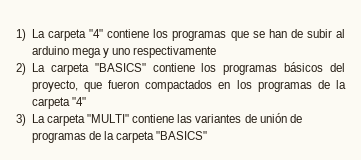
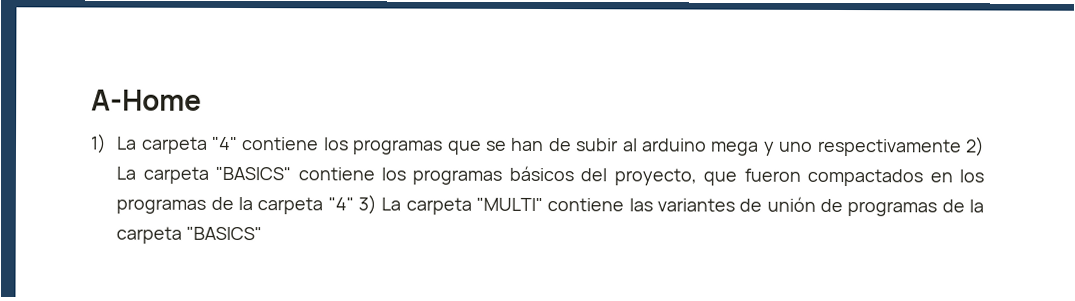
(16, 35) none -> [91,89,202,111] A-Home //
(217, 52) // -> (962, 147) none
(87, 101) // -> (354, 204) none

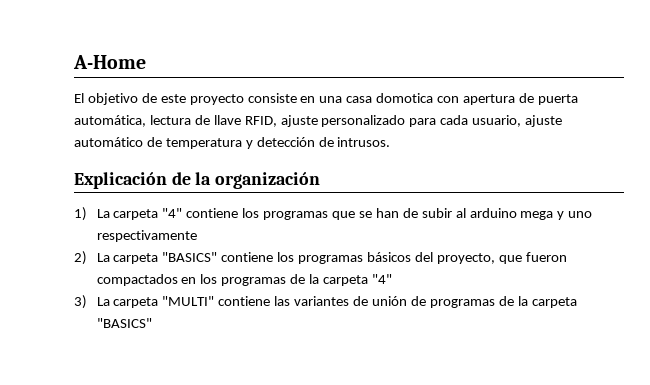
(202, 100) none -> [74,93,578,105] [74,115,563,127] [74,137,391,149] [74,172,321,189] // El objetivo de este proyecto consiste en una casa domotica con apertura de puerta automática, lectura de llave RFID, ajuste personalizado para cada usuario, ajuste automático de temperatura y detección de intrusos. // Explicación de la organización
(962, 147) none -> (197, 236) //
(354, 204) none -> (392, 279) //

